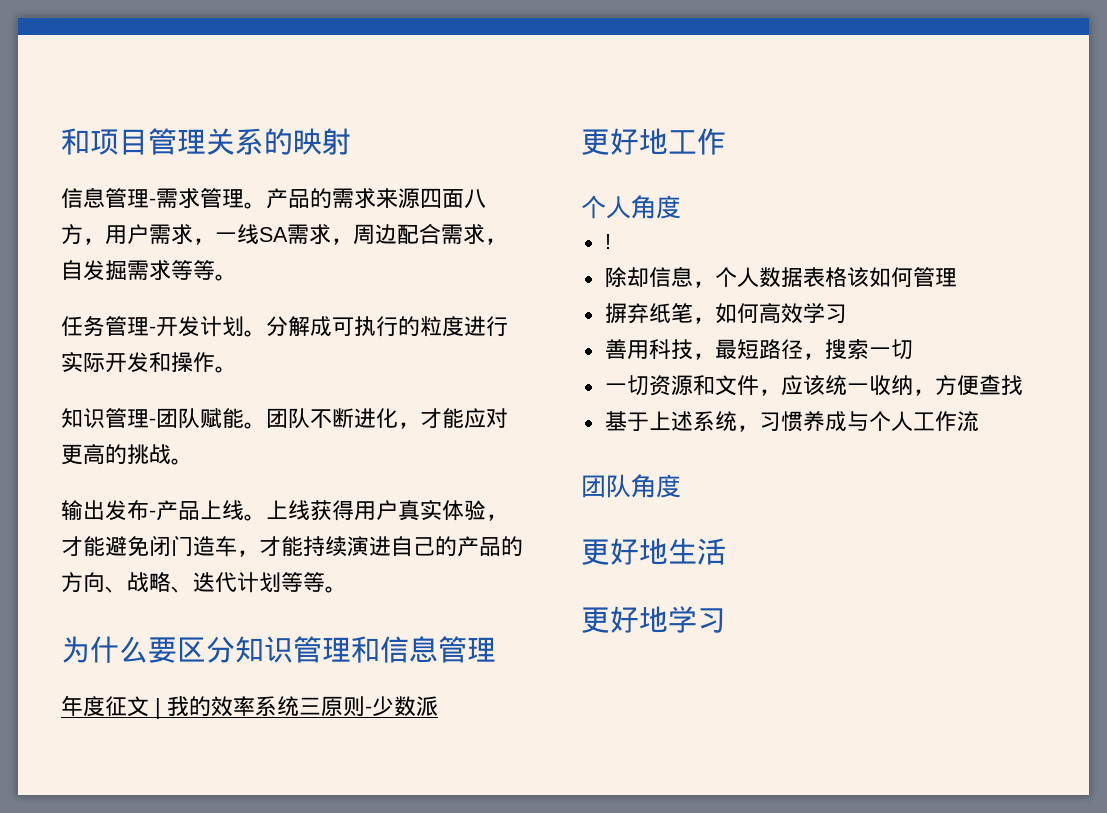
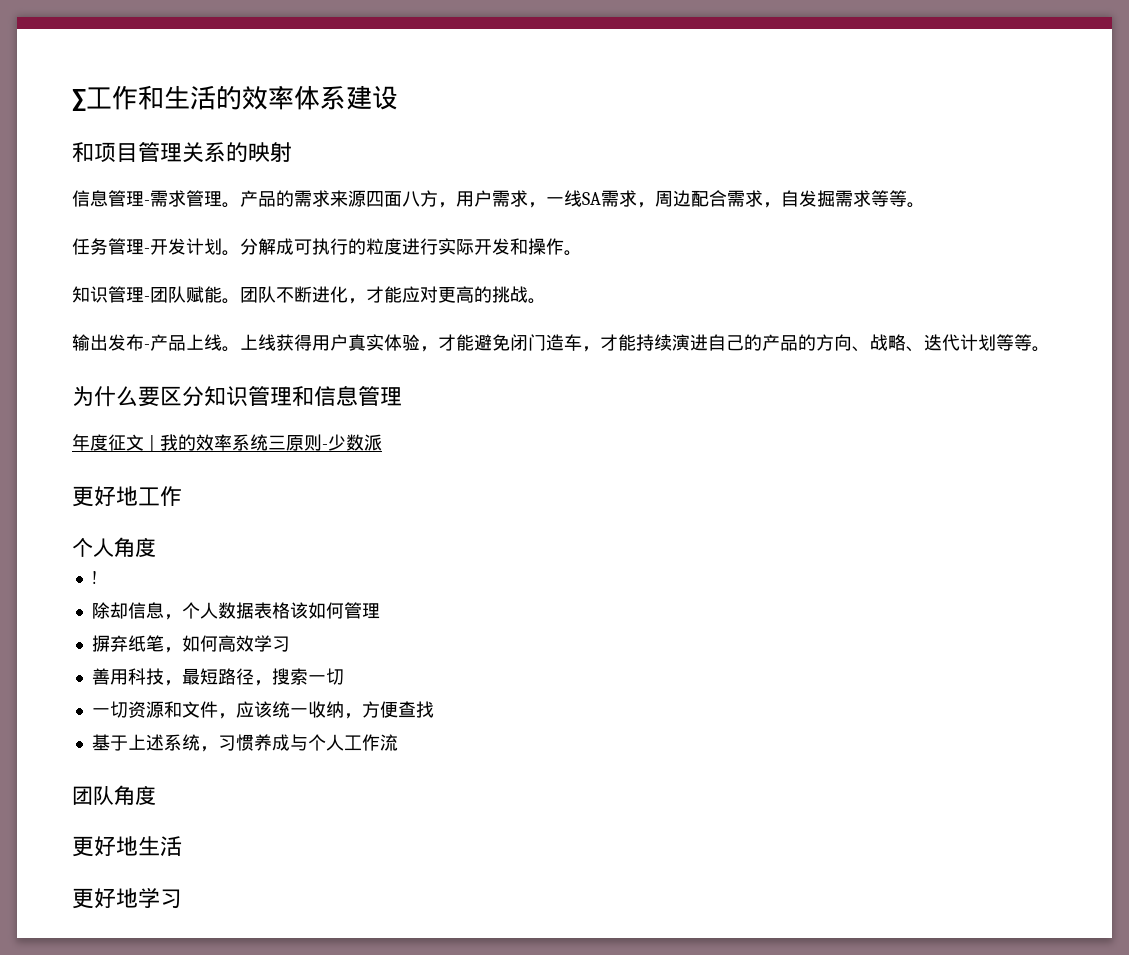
(61, 141) none -> [72,85,398,111] ∑工作和生活的效率体系建设 //

